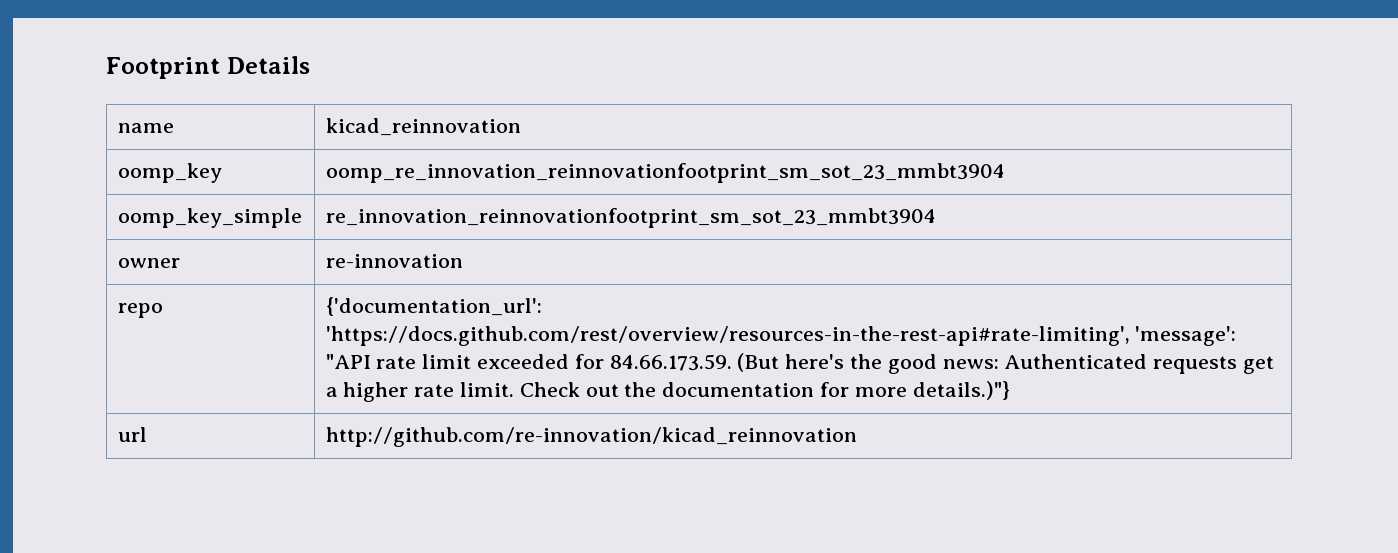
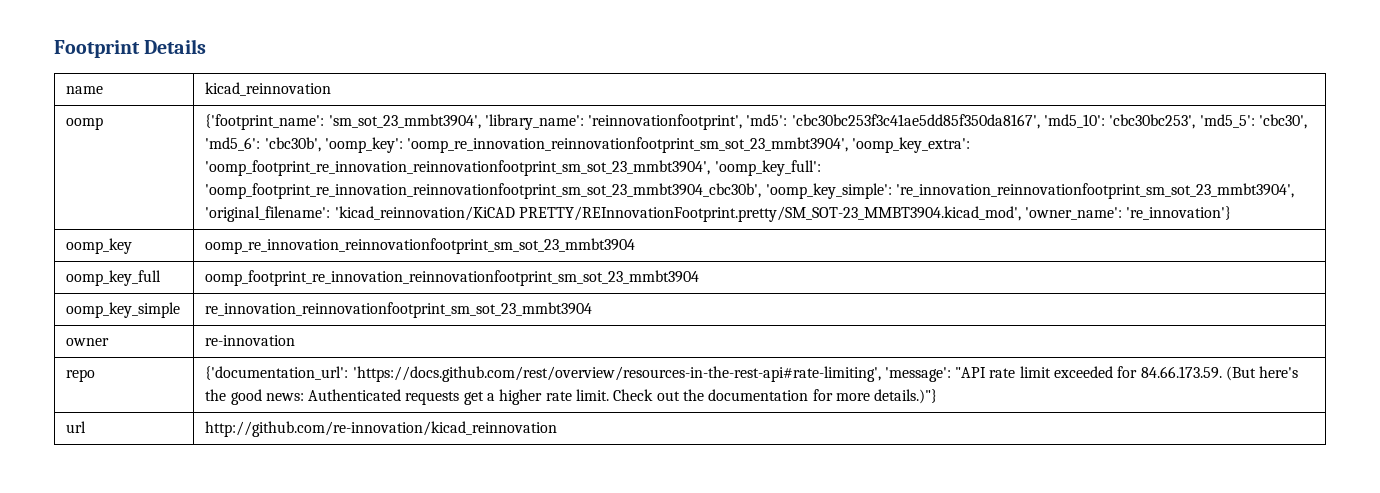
(521, 127) none -> [66,117,104,130] [205,114,1308,130] [205,137,971,153] [205,160,821,176] [205,183,1294,199] [205,206,1232,222] // oomp | {'footprint_name': 'sm_sot_23_mmbt3904', 'library_name': 'reinnovationfootprint', 'md5': 'cbc30bc253f3c41ae5dd85f350da8167', 'md5_10': 'cbc30bc253', 'md5_5': 'cbc30', 'md5_6': 'cbc30b', 'oomp_key': 'oomp_re_innovation_reinnovationfootprint_sm_sot_23_mmbt3904', 'oomp_key_extra': 'oomp_footprint_re_innovation_reinnovationfootprint_sm_sot_23_mmbt3904', 'oomp_key_full': 'oomp_footprint_re_innovation_reinnovationfootprint_sm_sot_23_mmbt3904_cbc30b', 'oomp_key_simple': 're_innovation_reinnovationfootprint_sm_sot_23_mmbt3904', 'original_filename': 'kicad_reinnovation/KiCAD PRETTY/REInnovationFootprint.pretty/SM_SOT-23_MMBT3904.kicad_mod', 'owner_name': 're_innovation'}
(1005, 173) none -> [66,270,162,286] [205,270,700,286] // oomp_key_full | oomp_footprint_re_innovation_reinnovationfootprint_sm_sot_23_mmbt3904

